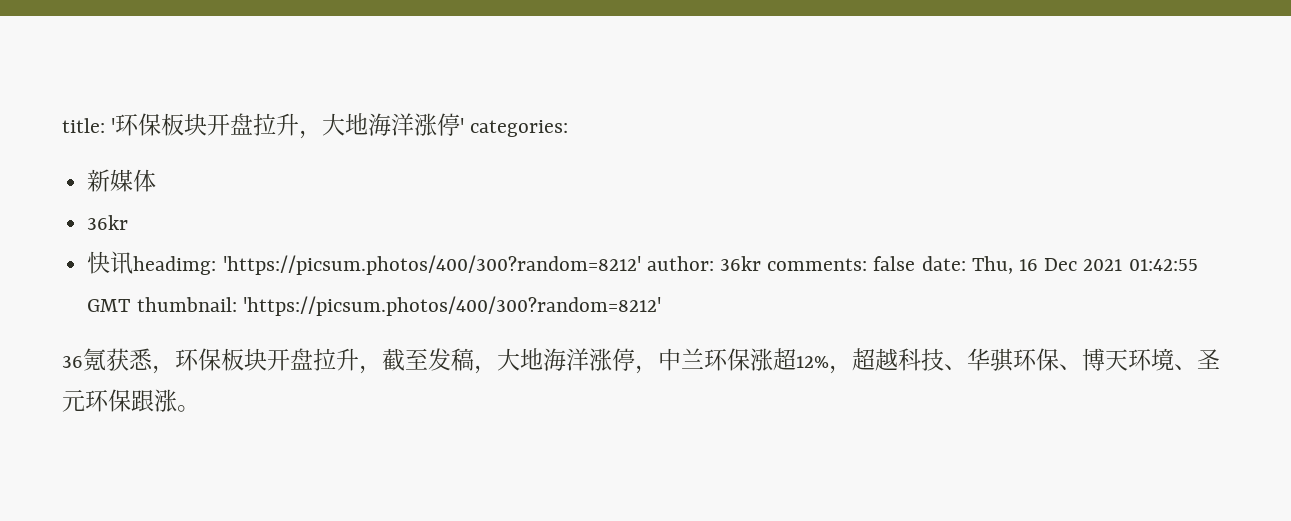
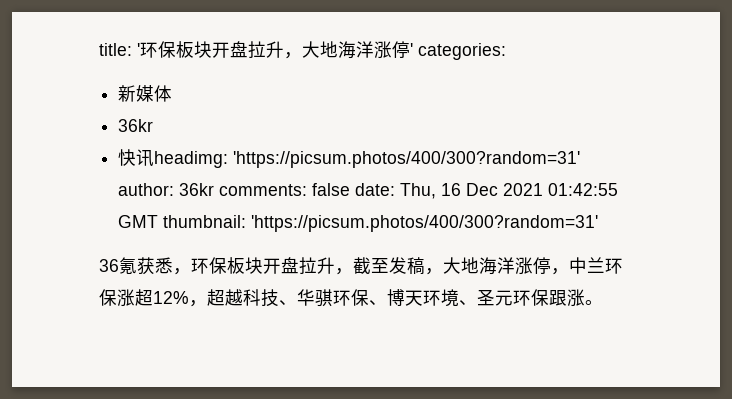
[222,255,641,275] 'https://picsum.photos/400/300?random=8212' -> [233,151,581,168] 'https://picsum.photos/400/300?random=31'
[242,296,661,316] 'https://picsum.photos/400/300?random=8212' -> [251,215,599,232] 'https://picsum.photos/400/300?random=31'

